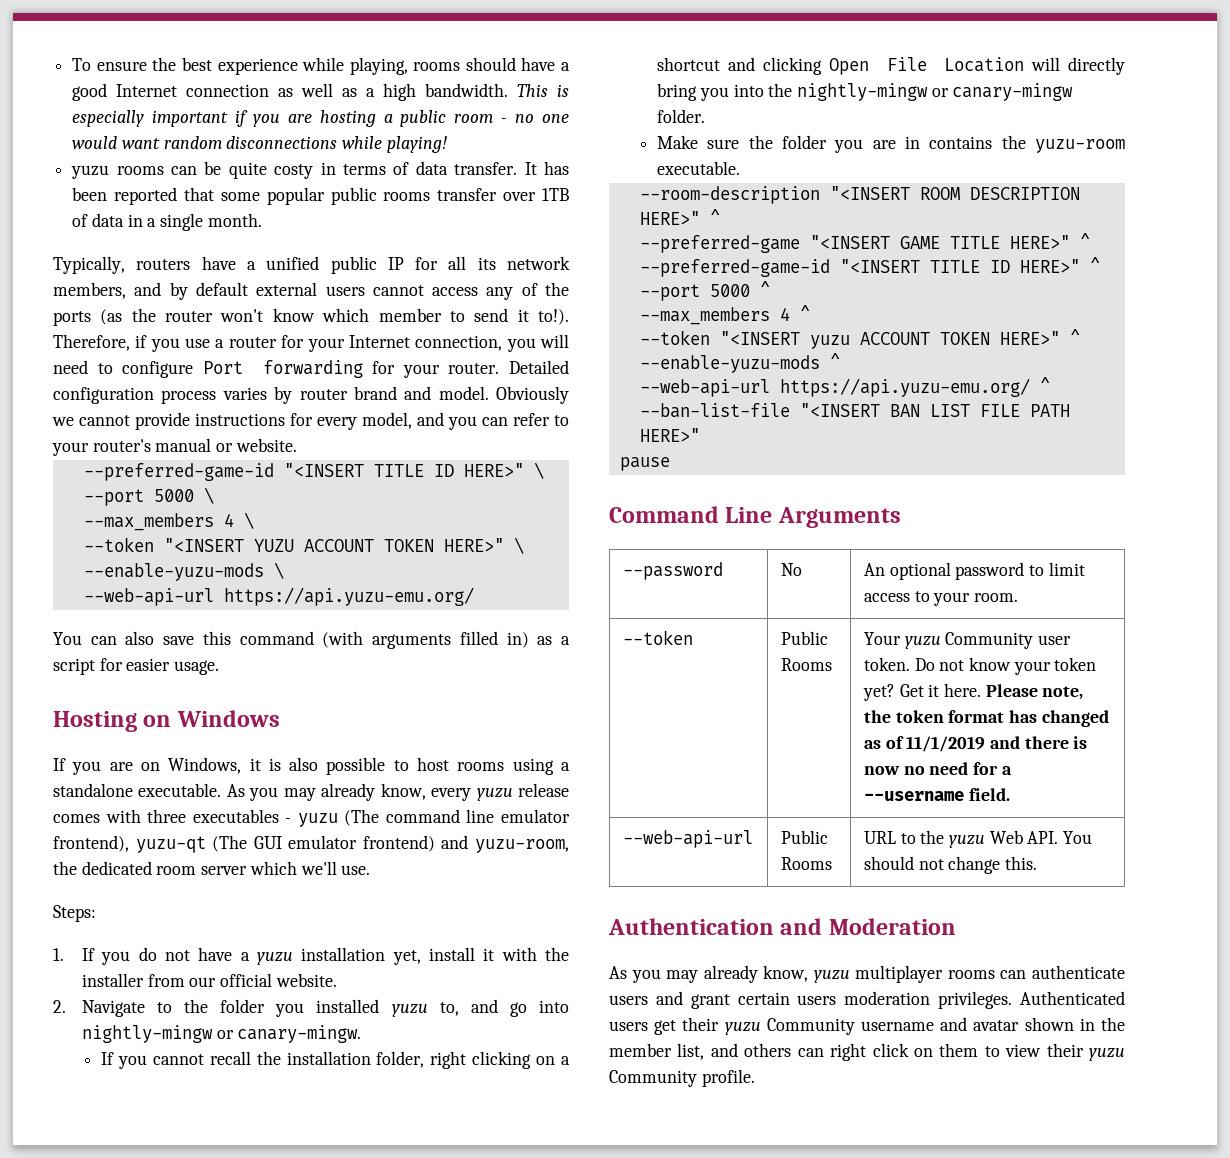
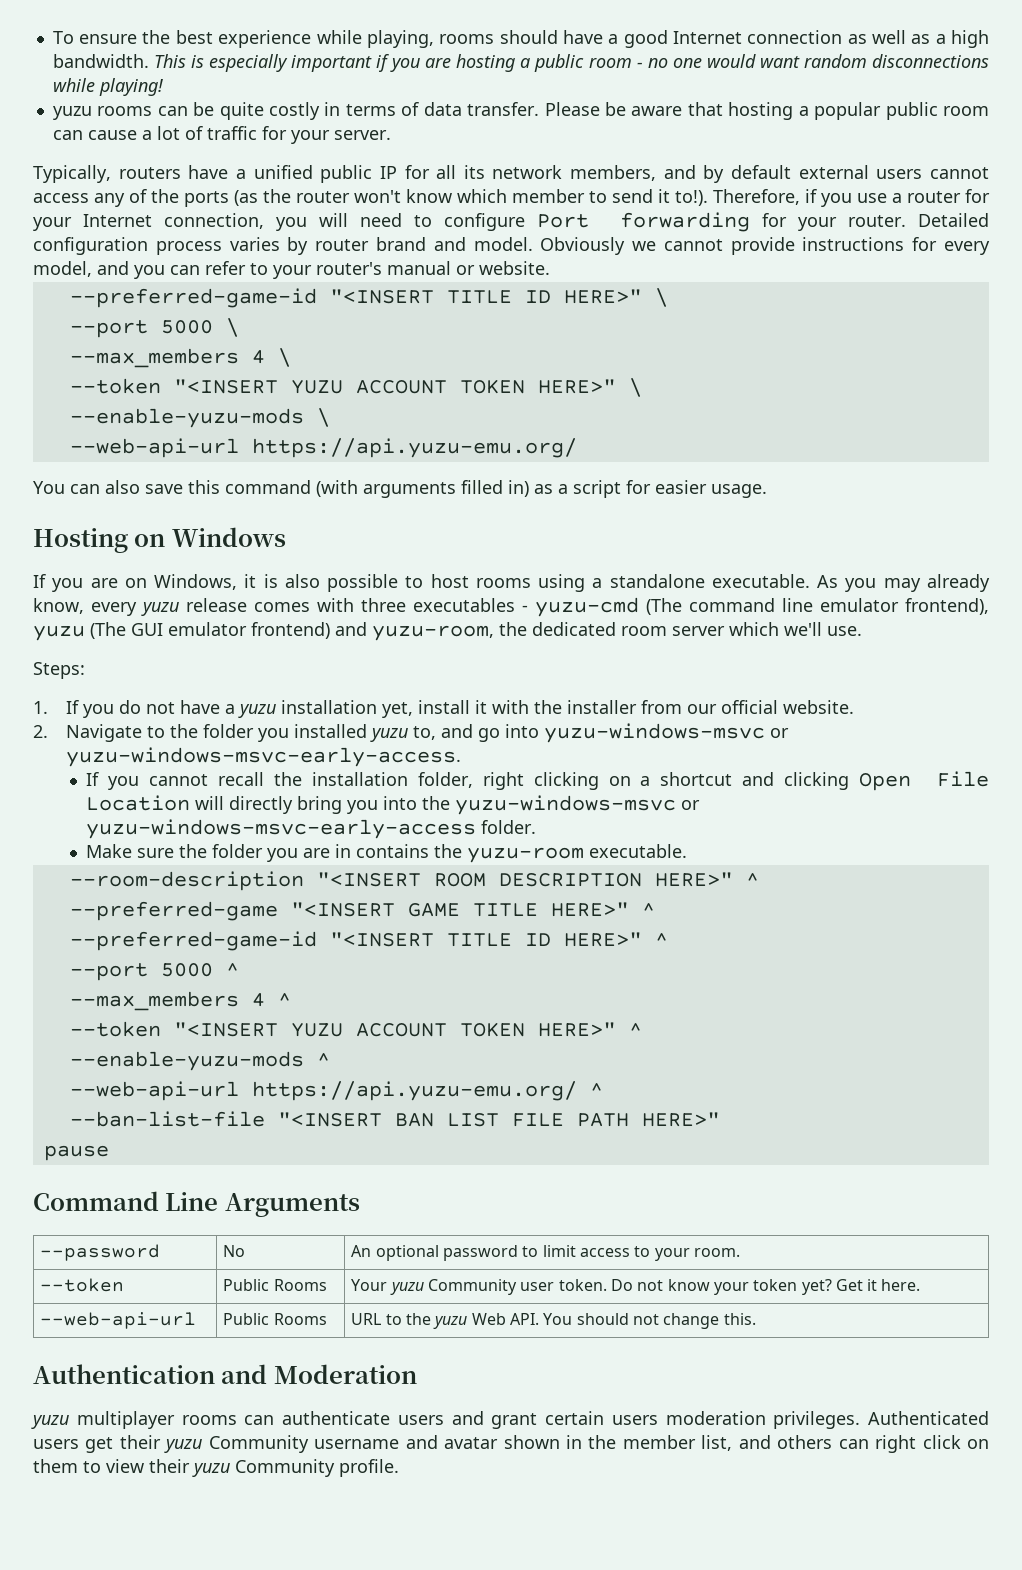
[274,164,314,179] costy -> [268,102,320,120] costly
[524,161,569,175] [72,187,569,205] [72,213,262,231] It has been reported that some popular public rooms transfer over 1TB of data in a single month. -> [544,102,989,120] [52,126,391,144] Please be aware that hosting a popular public room can cause a lot of traffic for your server.
[297,813,338,827] yuzu -> [535,597,639,617] yuzu-cmd
[135,836,206,853] yuzu-qt -> [33,625,85,641] yuzu
[81,1025,362,1043] nightly-mingw or canary-mingw. -> [544,723,790,743] [66,747,462,767] yuzu-windows-msvc or yuzu-windows-msvc-early-access.
[796,83,1074,101] nightly-mingw or canary-mingw -> [455,795,701,815] [86,819,477,839] yuzu-windows-msvc or yuzu-windows-msvc-early-access
[809,335,850,349] yuzu -> [290,1023,343,1037] YUZU
[985,684,1084,700] [863,710,1109,727] [863,736,1088,752] [863,762,1012,775] [863,788,1010,801] Please note, the token format has changed as of 11/1/2019 and there is now no need for a --username field. -> (921, 1285) none
[609,965,809,983] As you may already know, -> (417, 1374) none

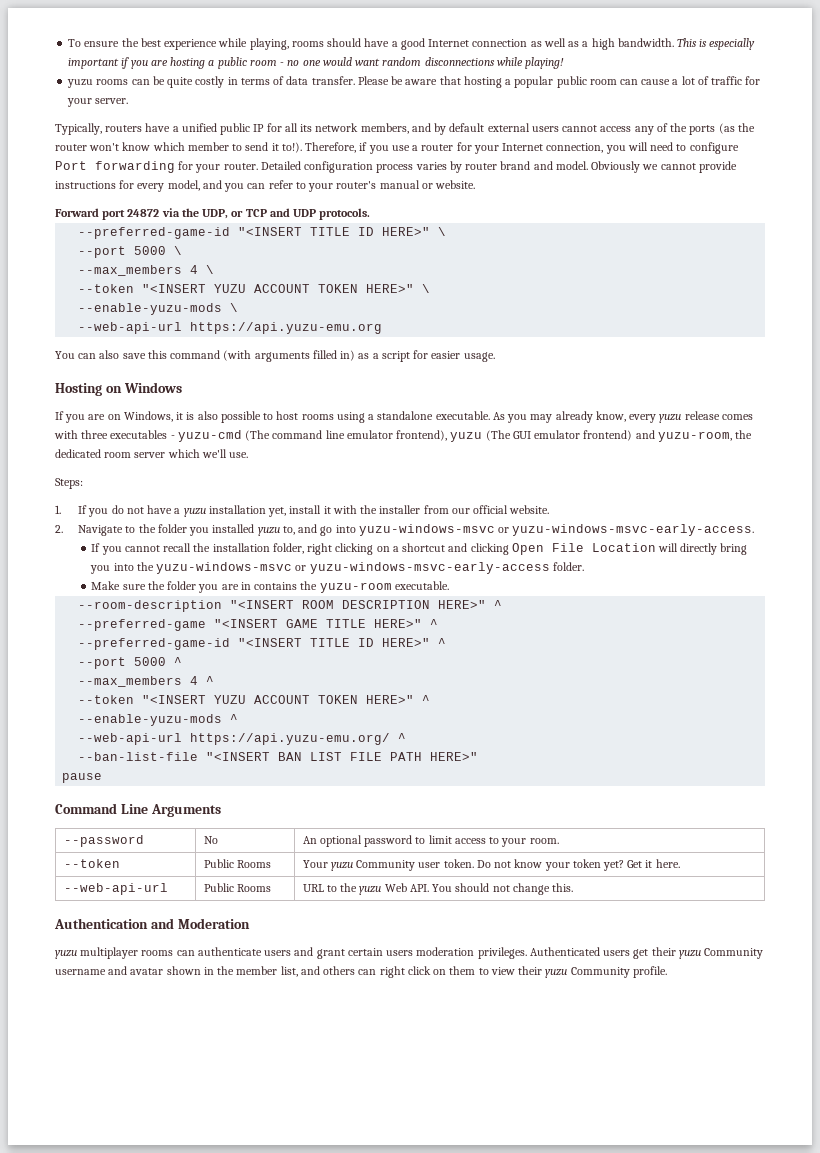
(550, 268) none -> [55,208,371,220] // Forward port 24872 via the UDP, or TCP and UDP protocols.
[251,438,577,458] https://api.yuzu-emu.org/ -> [190,322,383,334] https://api.yuzu-emu.org

